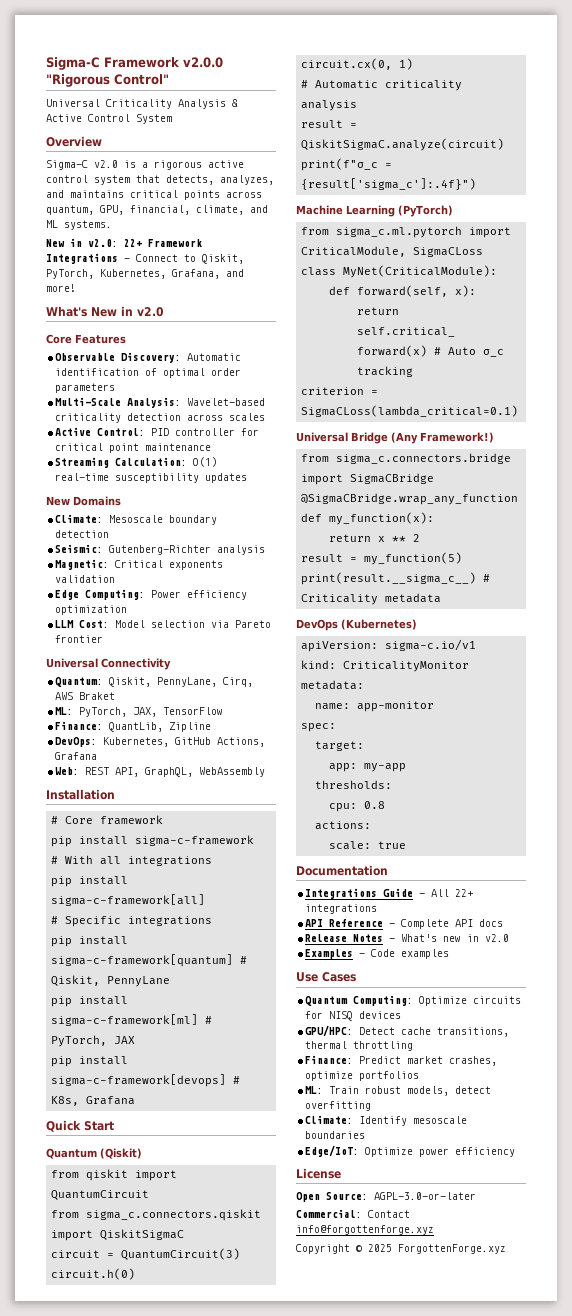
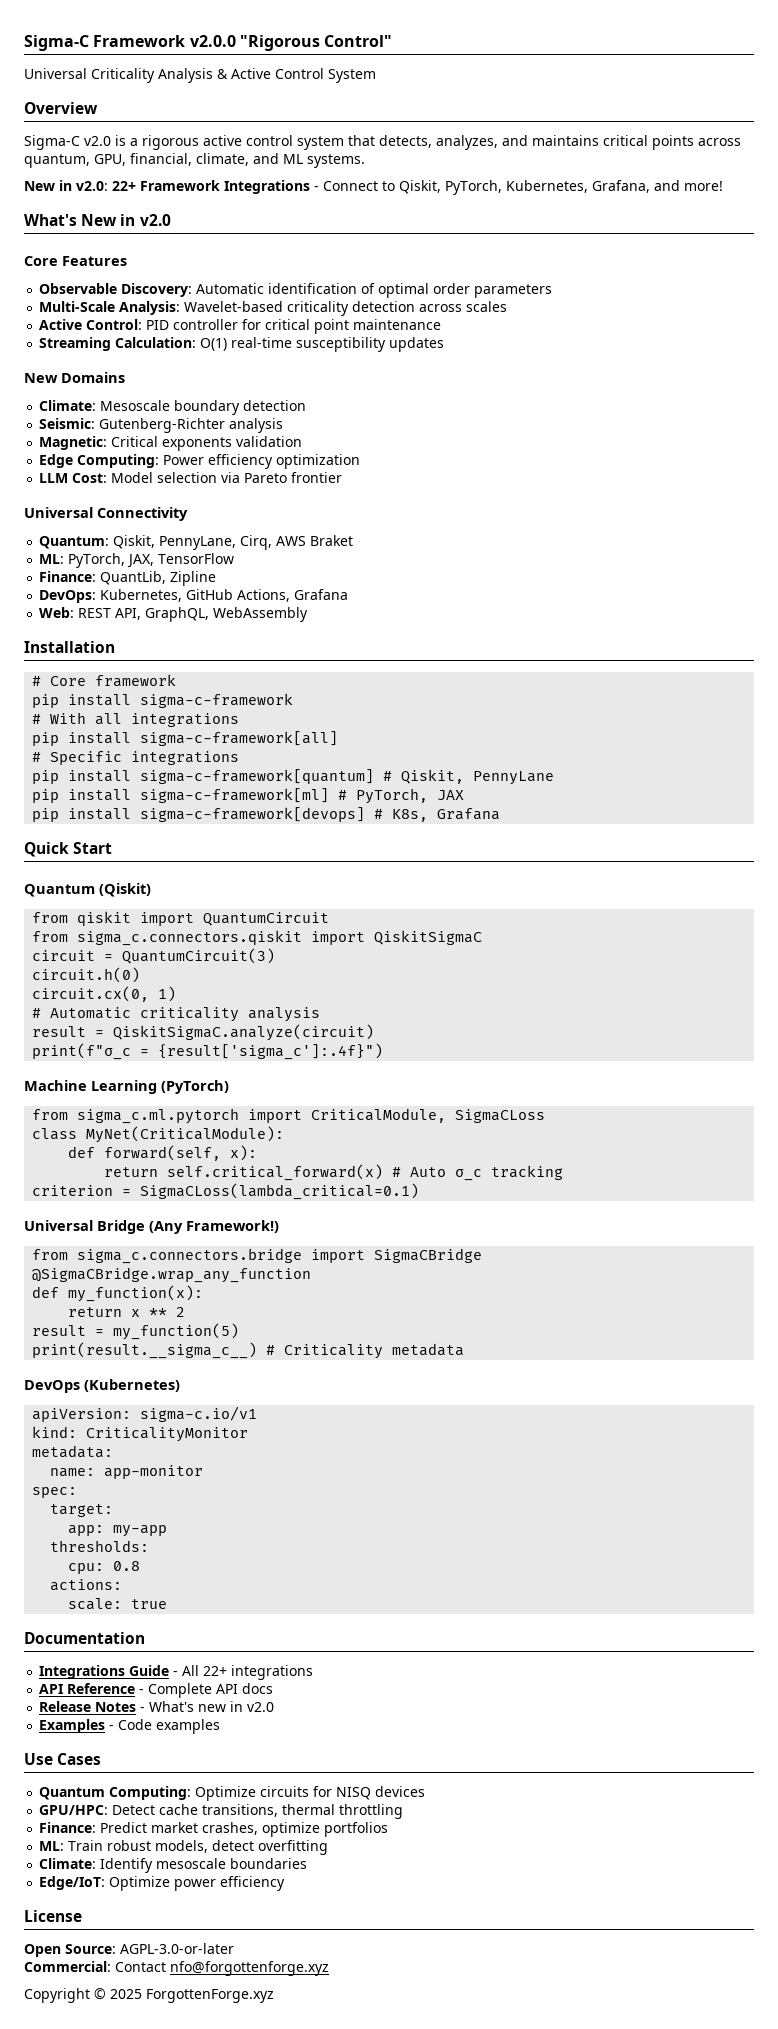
[296,1225,434,1235] info@forgottenforge.xyz -> [170,1961,329,1976] nfo@forgottenforge.xyz

